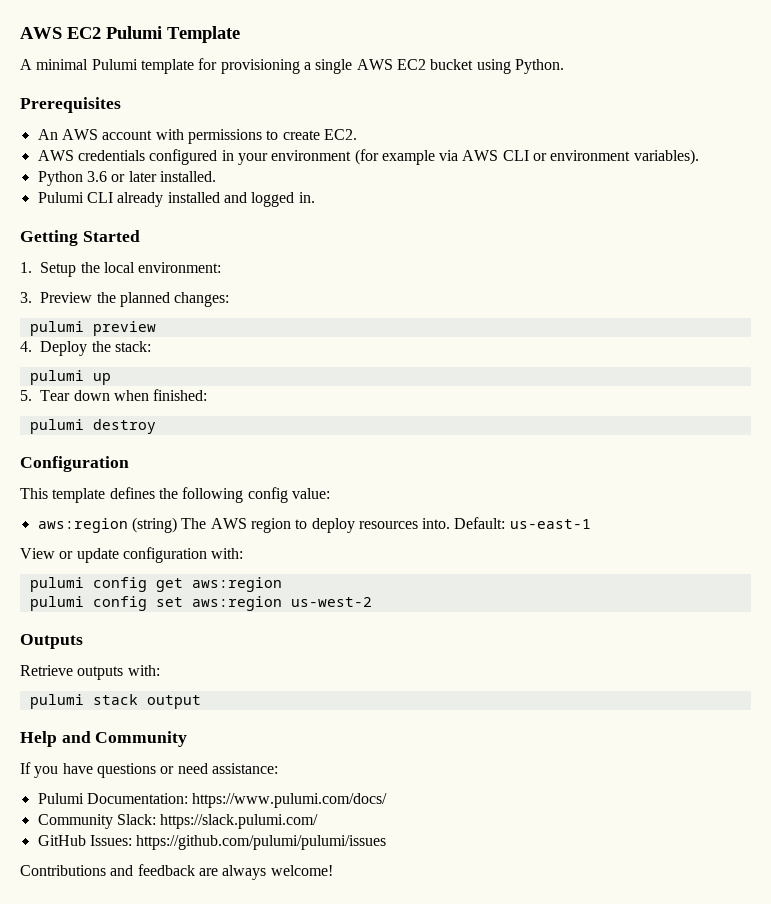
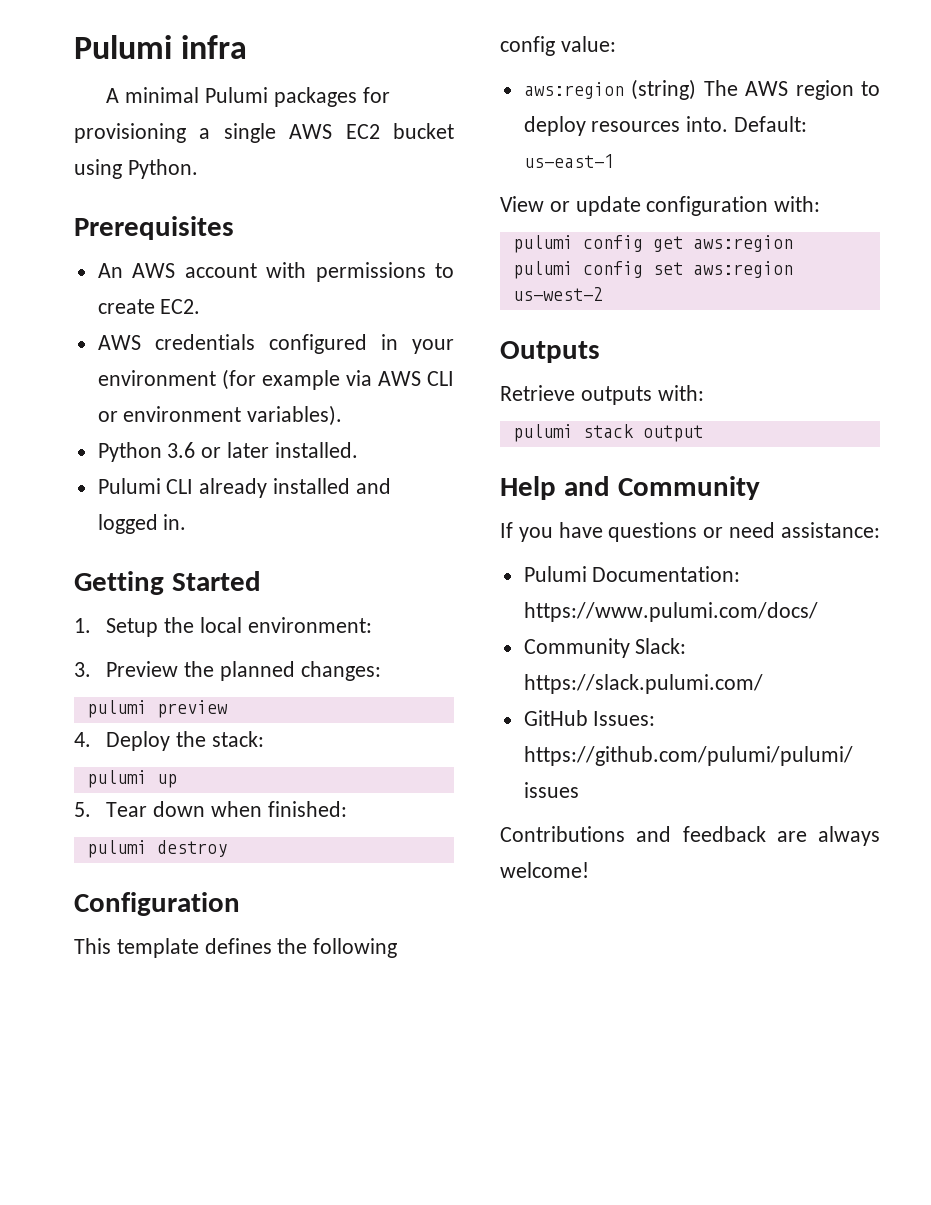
[20,26,240,43] AWS EC2 Pulumi Template -> [74,35,248,59] Pulumi infra
[140,59,194,74] template -> [273,87,357,107] packages

